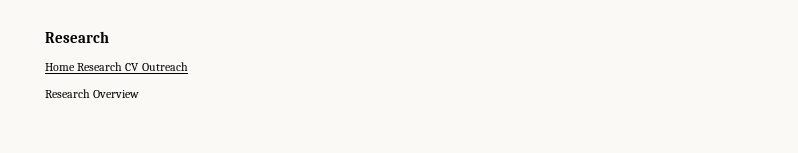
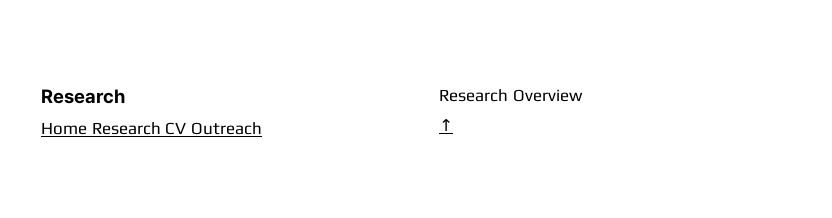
(140, 94) none -> [439,119,453,131] // ↑

